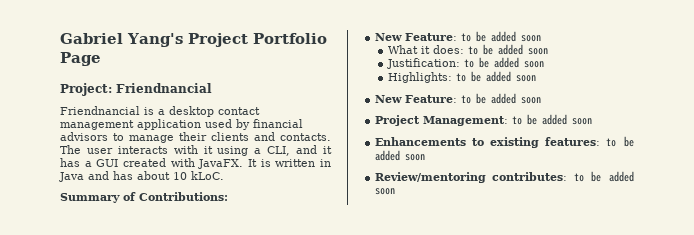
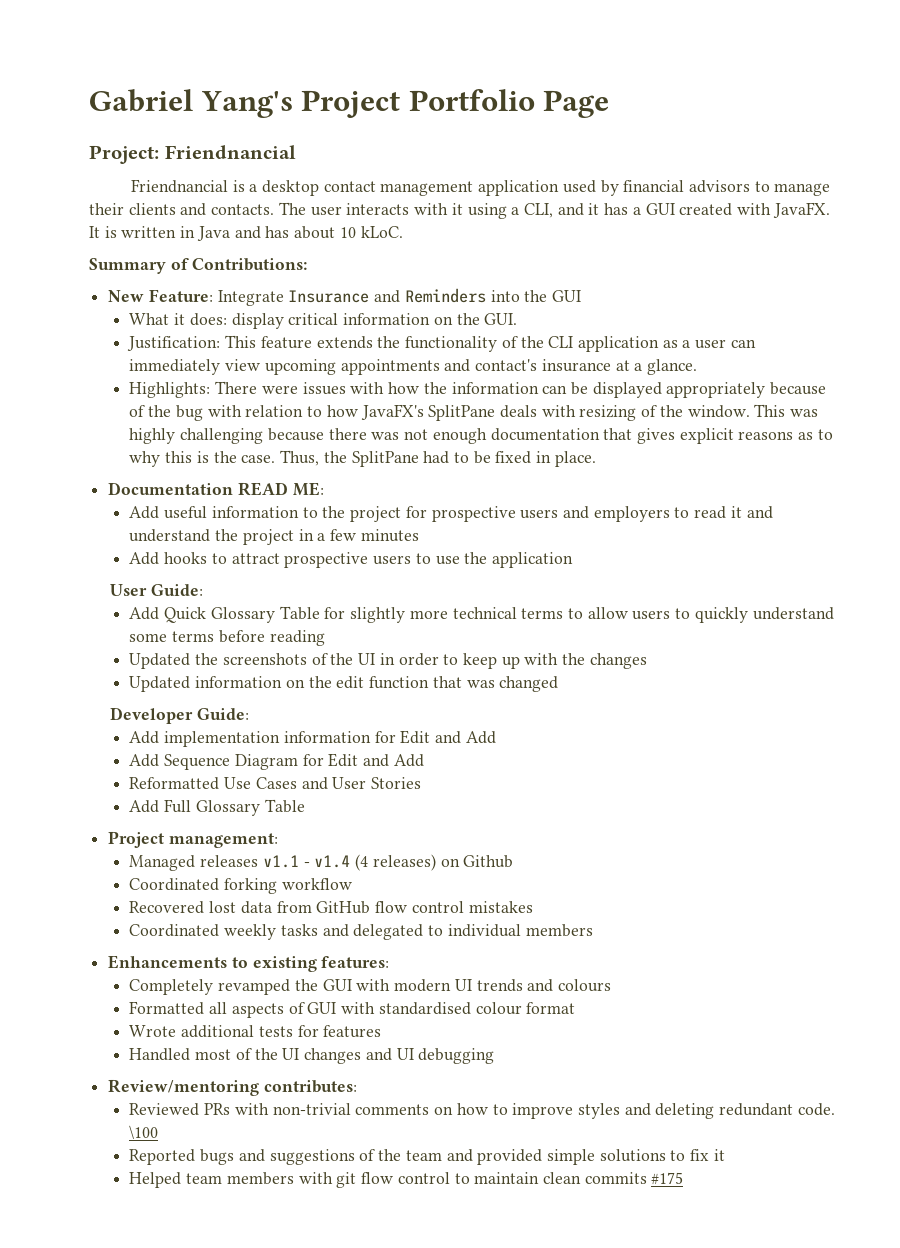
[461,31,542,42] [387,44,548,55] [386,57,544,69] [387,71,536,83] [375,93,542,104] [375,114,593,126] [375,136,634,148] [375,150,426,161] [375,171,634,183] [375,188,396,195] to be added soon // What it does: to be added soon // Justification: to be added soon // Highlights: to be added soon // New Feature: to be added soon // Project Management: to be added soon // Enhancements to existing features: to be added soon // Review/mentoring contributes: to be added soon -> [217,288,582,306] [129,313,518,329] [127,335,756,352] [129,359,697,375] [129,381,827,398] [129,404,819,421] [129,428,833,444] [129,450,596,467] [108,482,324,496] [129,506,773,522] [129,529,419,545] [129,552,573,568] [110,584,203,596] [129,606,834,623] [129,630,325,646] [129,653,647,669] [129,676,559,692] [110,707,249,724] [129,730,496,747] [129,753,424,770] [129,777,422,790] [129,799,305,816] [108,831,278,848] [129,854,514,871] [129,878,352,894] [129,901,533,914] [129,924,593,940] [108,955,390,972] [129,979,611,995] [129,1001,576,1018] [129,1025,382,1038] [129,1048,495,1064] [108,1079,357,1096] [129,1103,835,1119] [129,1125,159,1139] [129,1149,725,1165] [129,1172,684,1188] Integrate Insurance and Reminders into the GUI // What it does: display critical information on the GUI. // Justification: This feature extends the functionality of the CLI application as a user can immediately view upcoming appointments and contact's insurance at a glance. // Highlights: There were issues with how the information can be displayed appropriately because of the bug with relation to how JavaFX's SplitPane deals with resizing of the window. This was highly challenging because there was not enough documentation that gives explicit reasons as to why this is the case. Thus, the SplitPane had to be fixed in place. // Documentation READ ME: // Add useful information to the project for prospective users and employers to read it and understand the project in a few minutes // Add hooks to attract prospective users to use the application // User Guide: // Add Quick Glossary Table for slightly more technical terms to allow users to quickly understand some terms before reading // Updated the screenshots of the UI in order to keep up with the changes // Updated information on the edit function that was changed // Developer Guide: // Add implementation information for Edit and Add // Add Sequence Diagram for Edit and Add // Reformatted Use Cases and User Stories // Add Full Glossary Table // Project management: // Managed releases v1.1 - v1.4 (4 releases) on Github // Coordinated forking workflow // Recovered lost data from GitHub flow control mistakes // Coordinated weekly tasks and delegated to individual members // Enhancements to existing features: // Completely revamped the GUI with modern UI trends and colours // Formatted all aspects of GUI with standardised colour format // Wrote additional tests for features // Handled most of the UI changes and UI debugging // Review/mentoring contributes: // Reviewed PRs with non-trivial comments on how to improve styles and deleting redundant code. \100 // Reported bugs and suggestions of the team and provided simple solutions to fix it // Helped team members with git flow control to maintain clean commits #175

